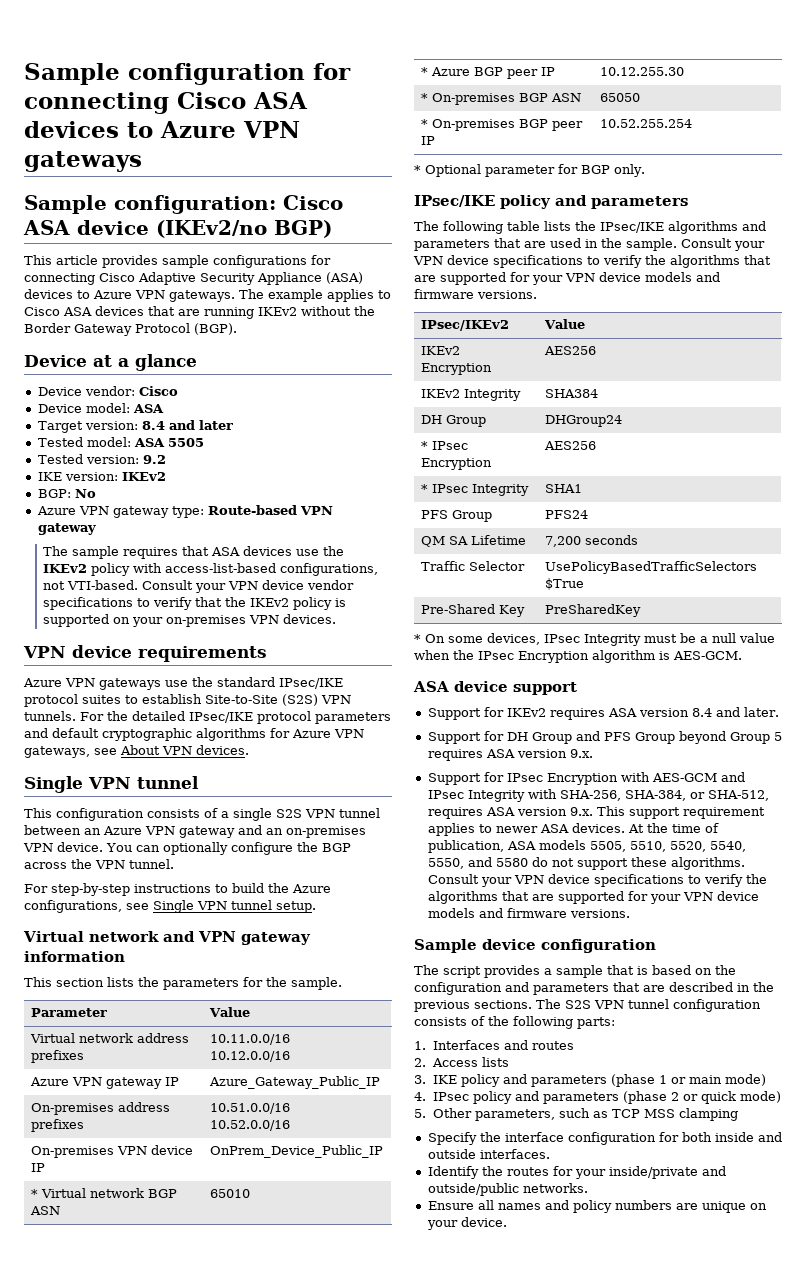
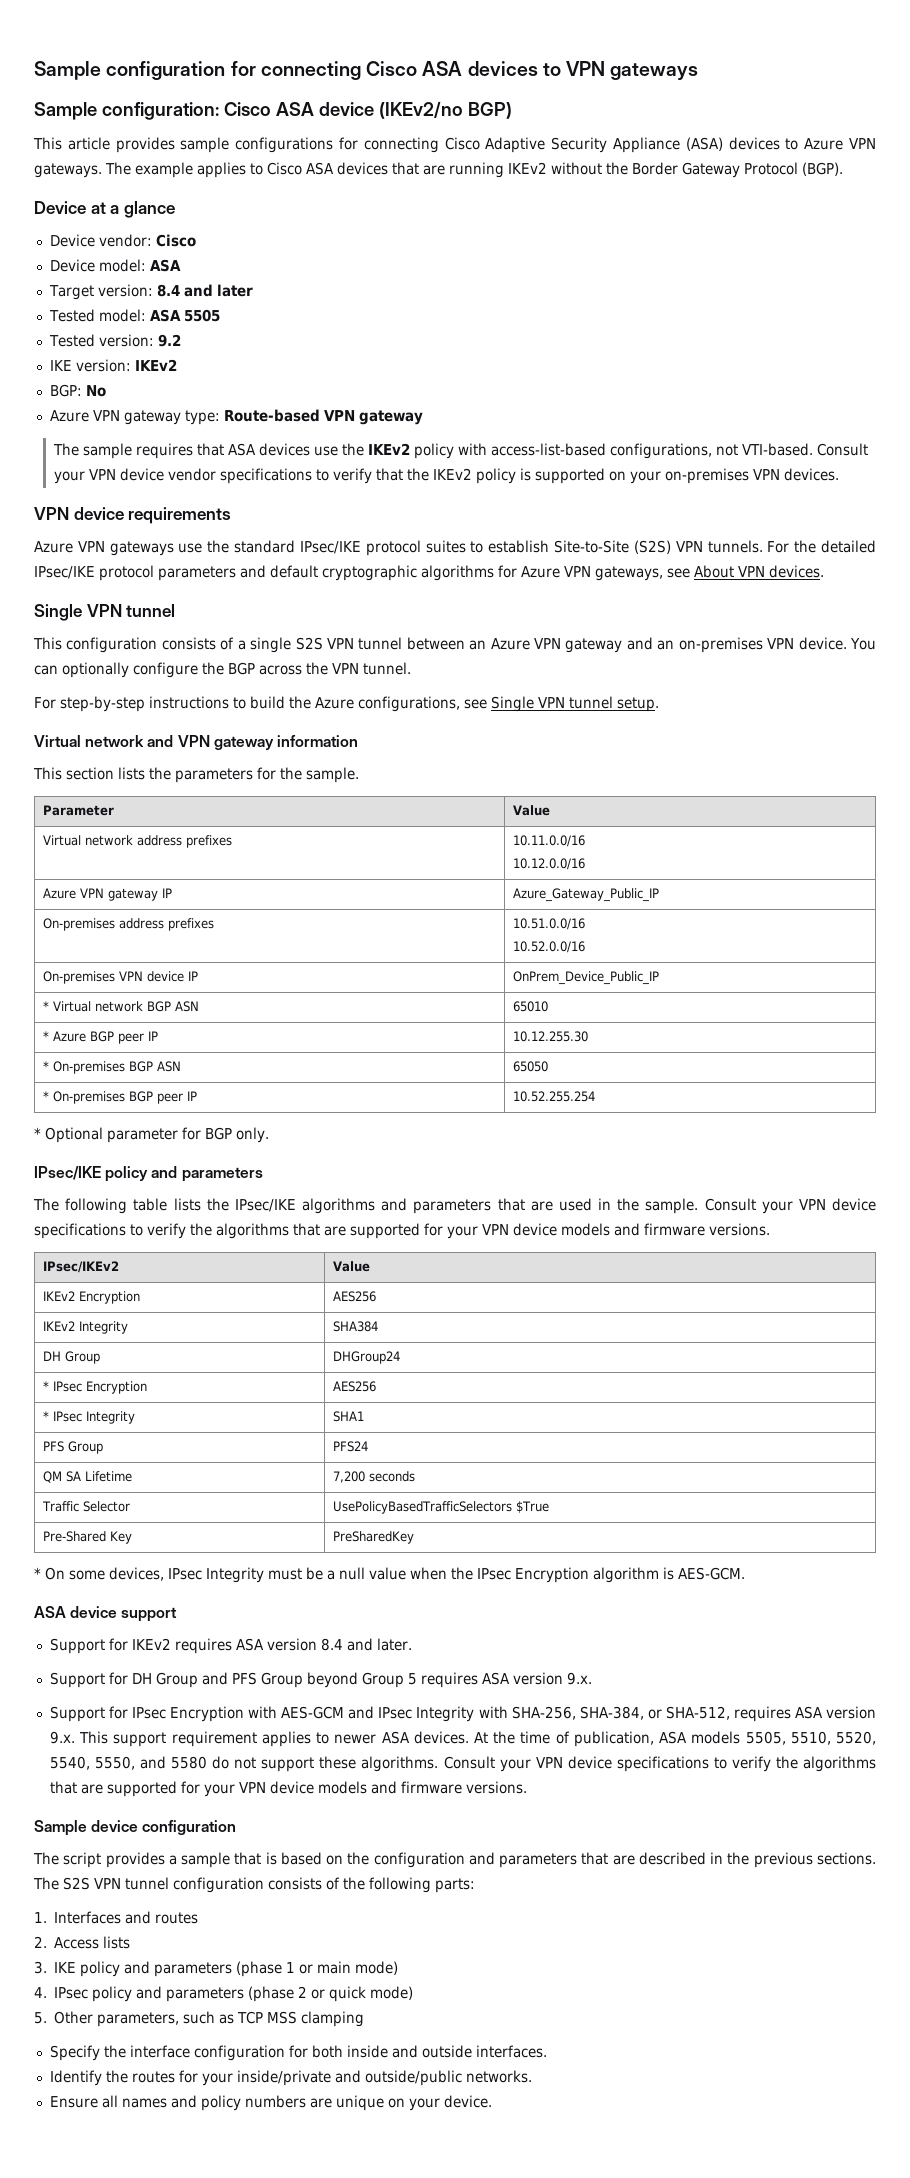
[160,121,236,138] Azure -> (561, 69) none

